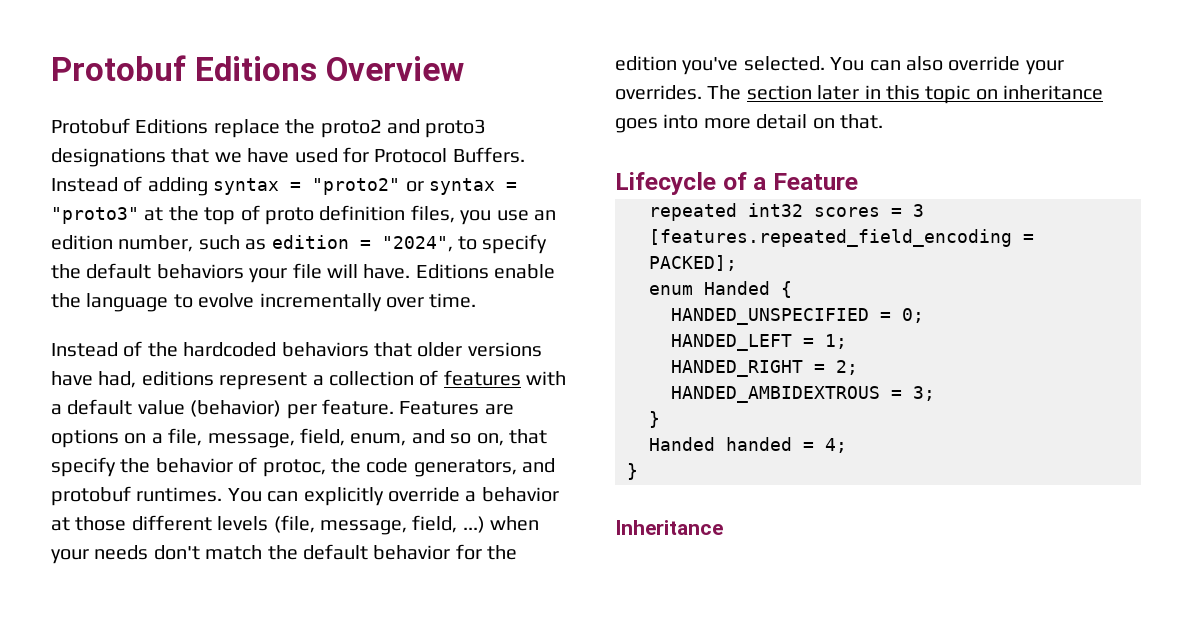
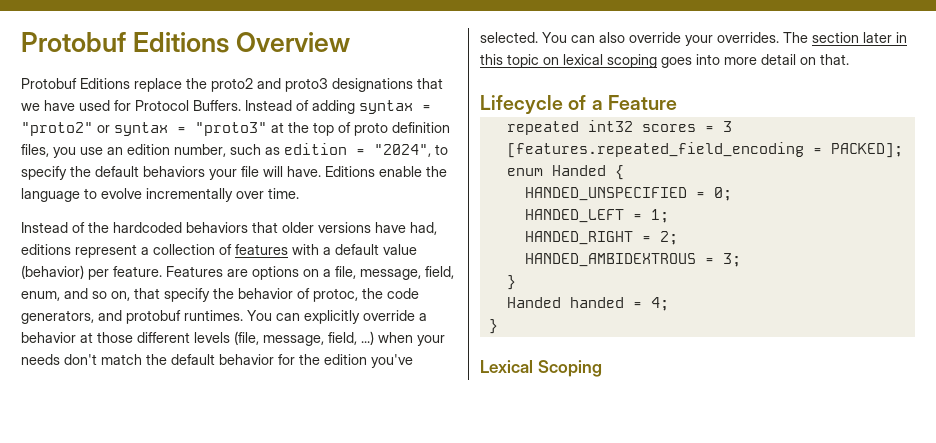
[1003,85,1104,100] inheritance -> [563,54,657,68] lexical scoping
[615,520,723,535] Inheritance -> [480,360,602,377] Lexical Scoping

